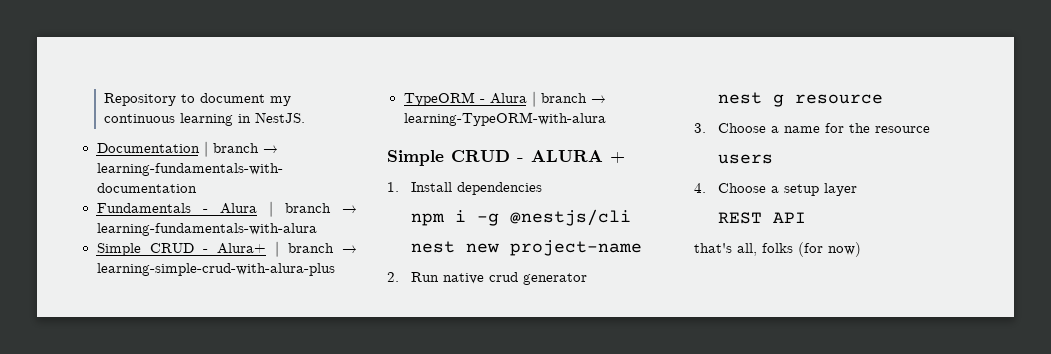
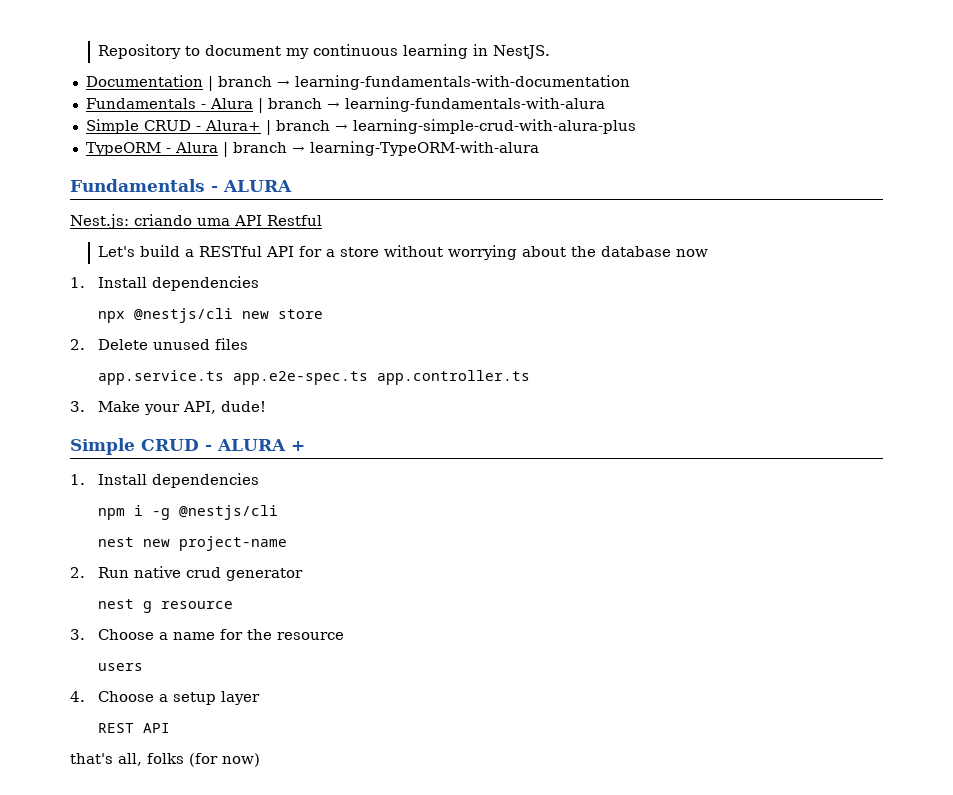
(606, 119) none -> [70,179,292,192] [70,214,322,229] [97,245,708,260] [70,276,259,291] [97,308,323,323] [70,338,248,350] [97,370,530,385] [70,401,266,415] // Fundamentals - ALURA // Nest.js: criando uma API Restful // Let's build a RESTful API for a store without worrying about the database now // 1. Install dependencies // npx @nestjs/cli new store // 2. Delete unused files // app.service.ts app.e2e-spec.ts app.controller.ts // 3. Make your API, dude!

